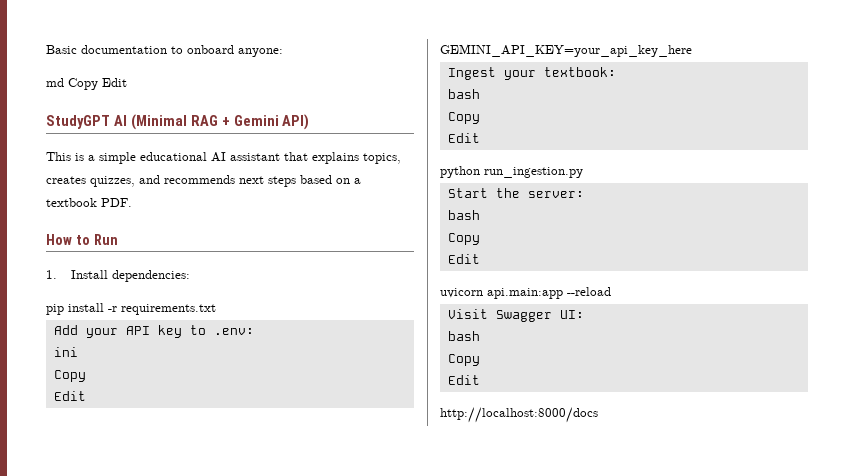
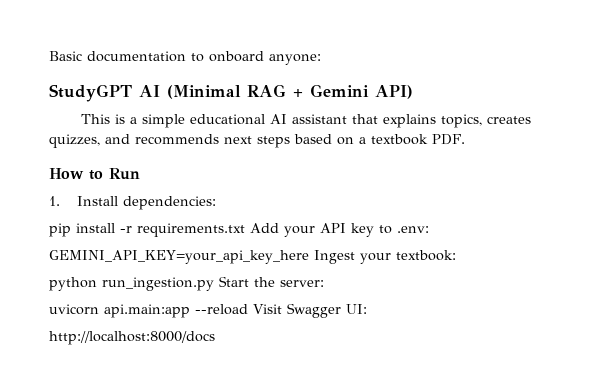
[46,78,127,90] // md Copy Edit -> (321, 59) none
(216, 309) // -> (245, 230) none
[53,347,78,357] [53,370,86,382] [53,391,86,401] // ini // Copy // Edit -> (429, 229) none
(692, 50) // -> (309, 257) none
[447,89,480,99] [447,112,480,124] [447,133,480,143] // bash // Copy // Edit -> (456, 255) none
(583, 172) // -> (214, 284) none
[447,210,480,220] [447,233,480,245] [447,254,480,264] // bash // Copy // Edit -> (324, 283) none
(611, 291) // -> (248, 309) none
[447,331,480,341] [447,354,480,366] [447,375,480,385] // bash // Copy // Edit -> (367, 309) none

